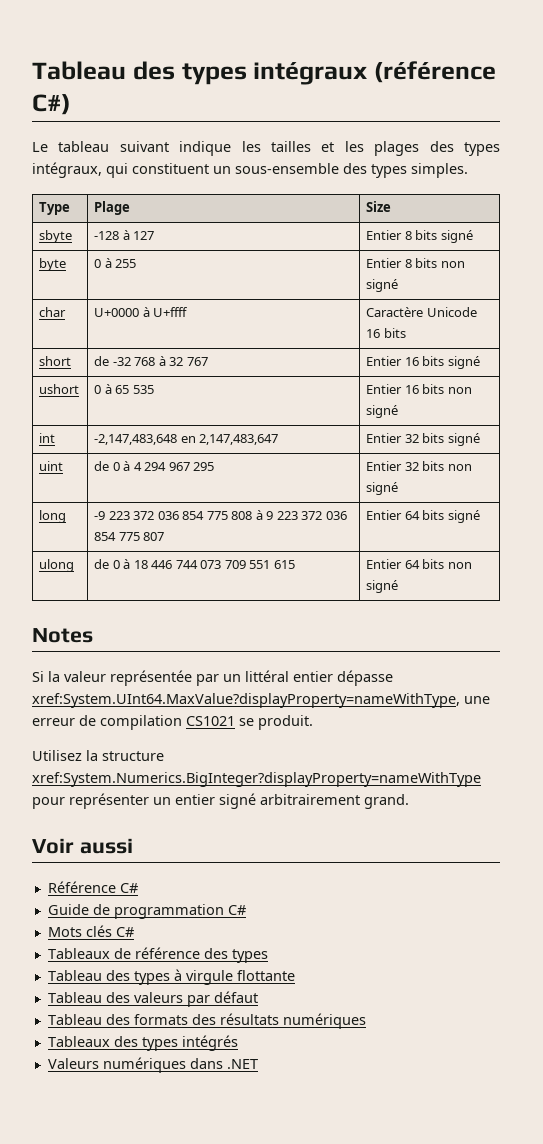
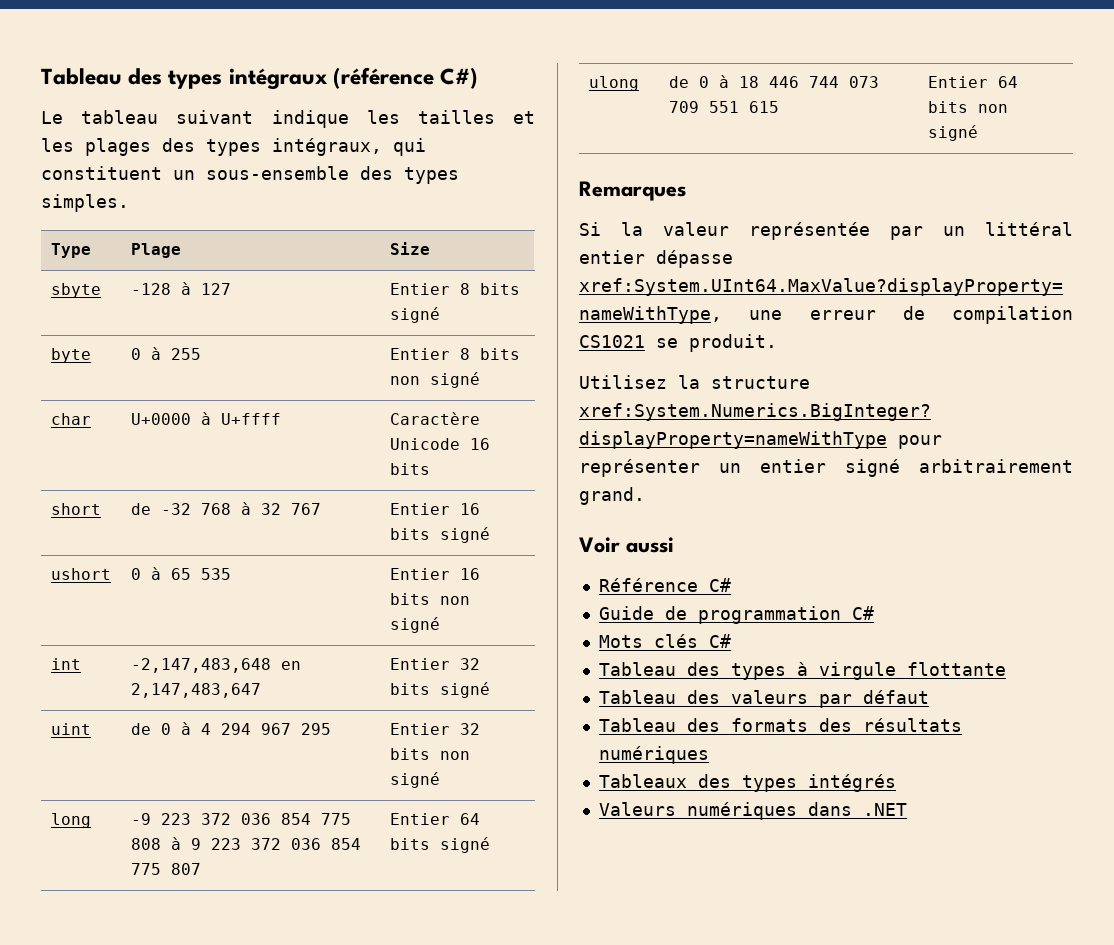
[32,628,93,643] Notes -> [579,181,686,201] Remarques
[47,947,268,963] // Tableaux de référence des types -> (731, 641) none

